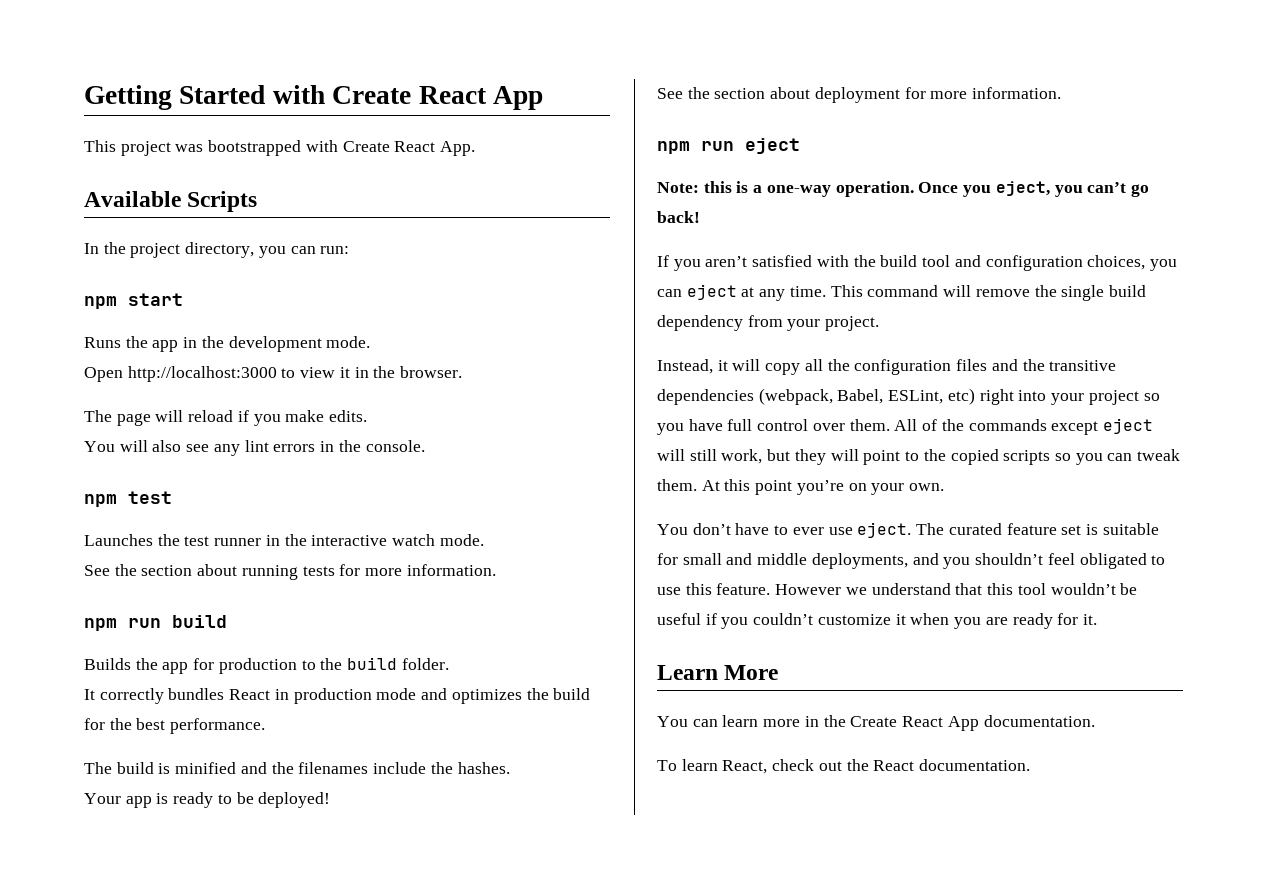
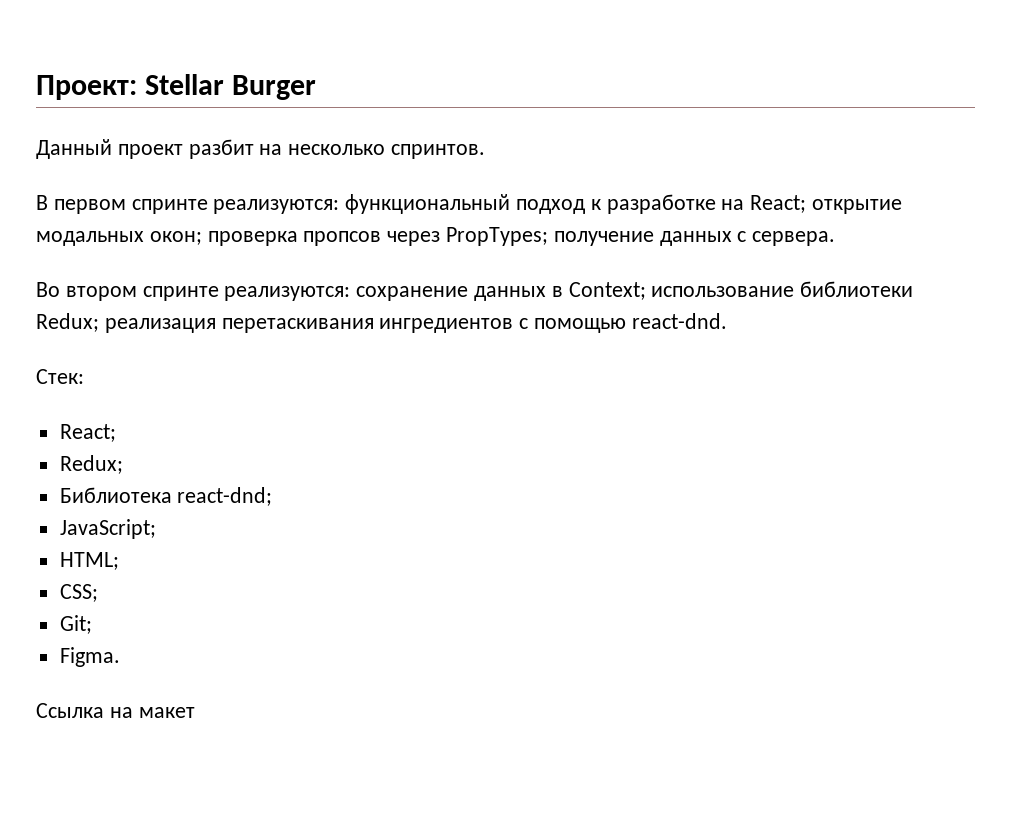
[84,85,544,110] [84,140,476,156] [84,191,258,212] [84,242,350,258] [84,293,183,309] [84,336,371,352] [84,366,463,382] [84,410,368,426] [84,440,425,456] [84,491,172,507] [84,534,484,546] [84,564,496,580] [84,615,227,631] [84,657,449,674] [84,688,591,704] [84,718,266,734] [84,762,510,774] [84,792,331,808] [657,87,1062,103] [657,138,800,154] [657,181,1149,197] [657,211,700,223] [657,255,1177,271] [657,284,1146,301] [657,315,880,331] [657,359,1117,375] [657,388,1160,405] [657,418,1153,435] [657,449,1181,465] [657,479,945,495] [657,522,1159,538] [657,553,1166,569] [657,583,1138,595] [657,613,1097,629] [657,665,779,680] [657,715,1095,731] [657,759,1031,774] Getting Started with Create React App // This project was bootstrapped with Create React App. // Available Scripts // In the project directory, you can run: // npm start // Runs the app in the development mode. // Open http://localhost:3000 to view it in the browser. // The page will reload if you make edits. // You will also see any lint errors in the console. // npm test // Launches the test runner in the interactive watch mode. // See the section about running tests for more information. // npm run build // Builds the app for production to the build folder. // It correctly bundles React in production mode and optimizes the build for the best performance. // The build is minified and the filenames include the hashes. // Your app is ready to be deployed! // See the section about deployment for more information. // npm run eject // Note: this is a one-way operation. Once you eject, you can’t go back! // If you aren’t satisfied with the build tool and configuration choices, you can eject at any time. This command will remove the single build dependency from your project. // Instead, it will copy all the configuration files and the transitive dependencies (webpack, Babel, ESLint, etc) right into your project so you have full control over them. All of the commands except eject will still work, but they will point to the copied scripts so you can tweak them. At this point you’re on your own. // You don’t have to ever use eject. The curated feature set is suitable for small and middle deployments, and you shouldn’t feel obligated to use this feature. However we understand that this tool wouldn’t be useful if you couldn’t customize it when you are ready for it. // Learn More // You can learn more in the Create React App documentation. // To learn React, check out the React documentation. -> [36,74,317,100] [36,139,486,159] [36,194,903,214] [36,227,836,246] [36,281,914,301] [36,313,727,333] [36,369,84,384] [59,424,116,442] [59,455,123,474] [59,487,273,506] [59,519,156,539] [59,552,119,570] [59,584,98,602] [59,615,92,634] [59,647,120,667] [36,703,195,718] Проект: Stellar Burger // Данный проект разбит на несколько спринтов. // В первом спринте реализуются: функциональный подход к разработке на React; открытие модальных окон; проверка пропсов через PropTypes; получение данных с сервера. // Во втором спринте реализуются: сохранение данных в Context; использование библиотеки Redux; реализация перетаскивания ингредиентов с помощью react-dnd. // Стек: // React; // Redux; // Библиотека react-dnd; // JavaScript; // HTML; // CSS; // Git; // Figma. // Ссылка на макет

